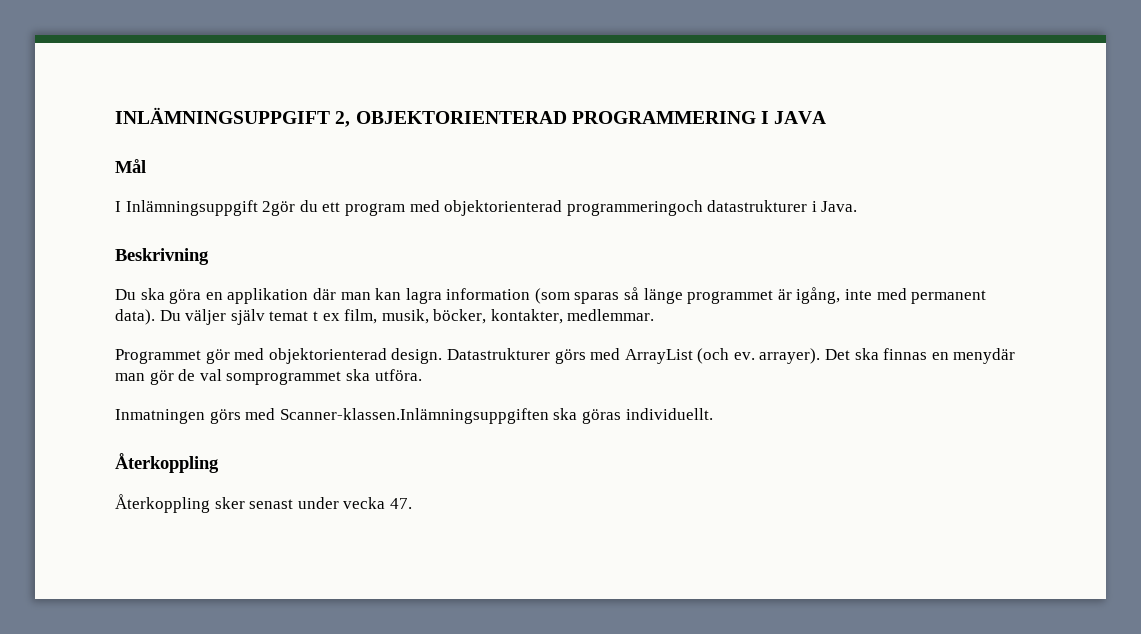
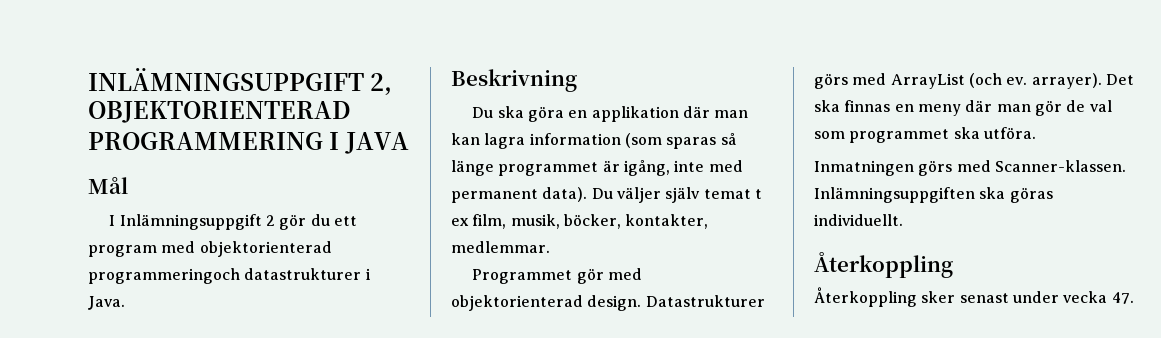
[262,201,296,216] 2gör -> [265,215,307,230] 2 gör
[953,348,1016,364] menydär -> [917,100,993,116] meny där
[226,371,342,385] somprogrammet -> [814,129,950,143] som programmet
[279,408,549,424] Scanner-klassen.Inlämningsuppgiften -> [994,160,1126,172] [814,187,975,203] Scanner-klassen. Inlämningsuppgiften

